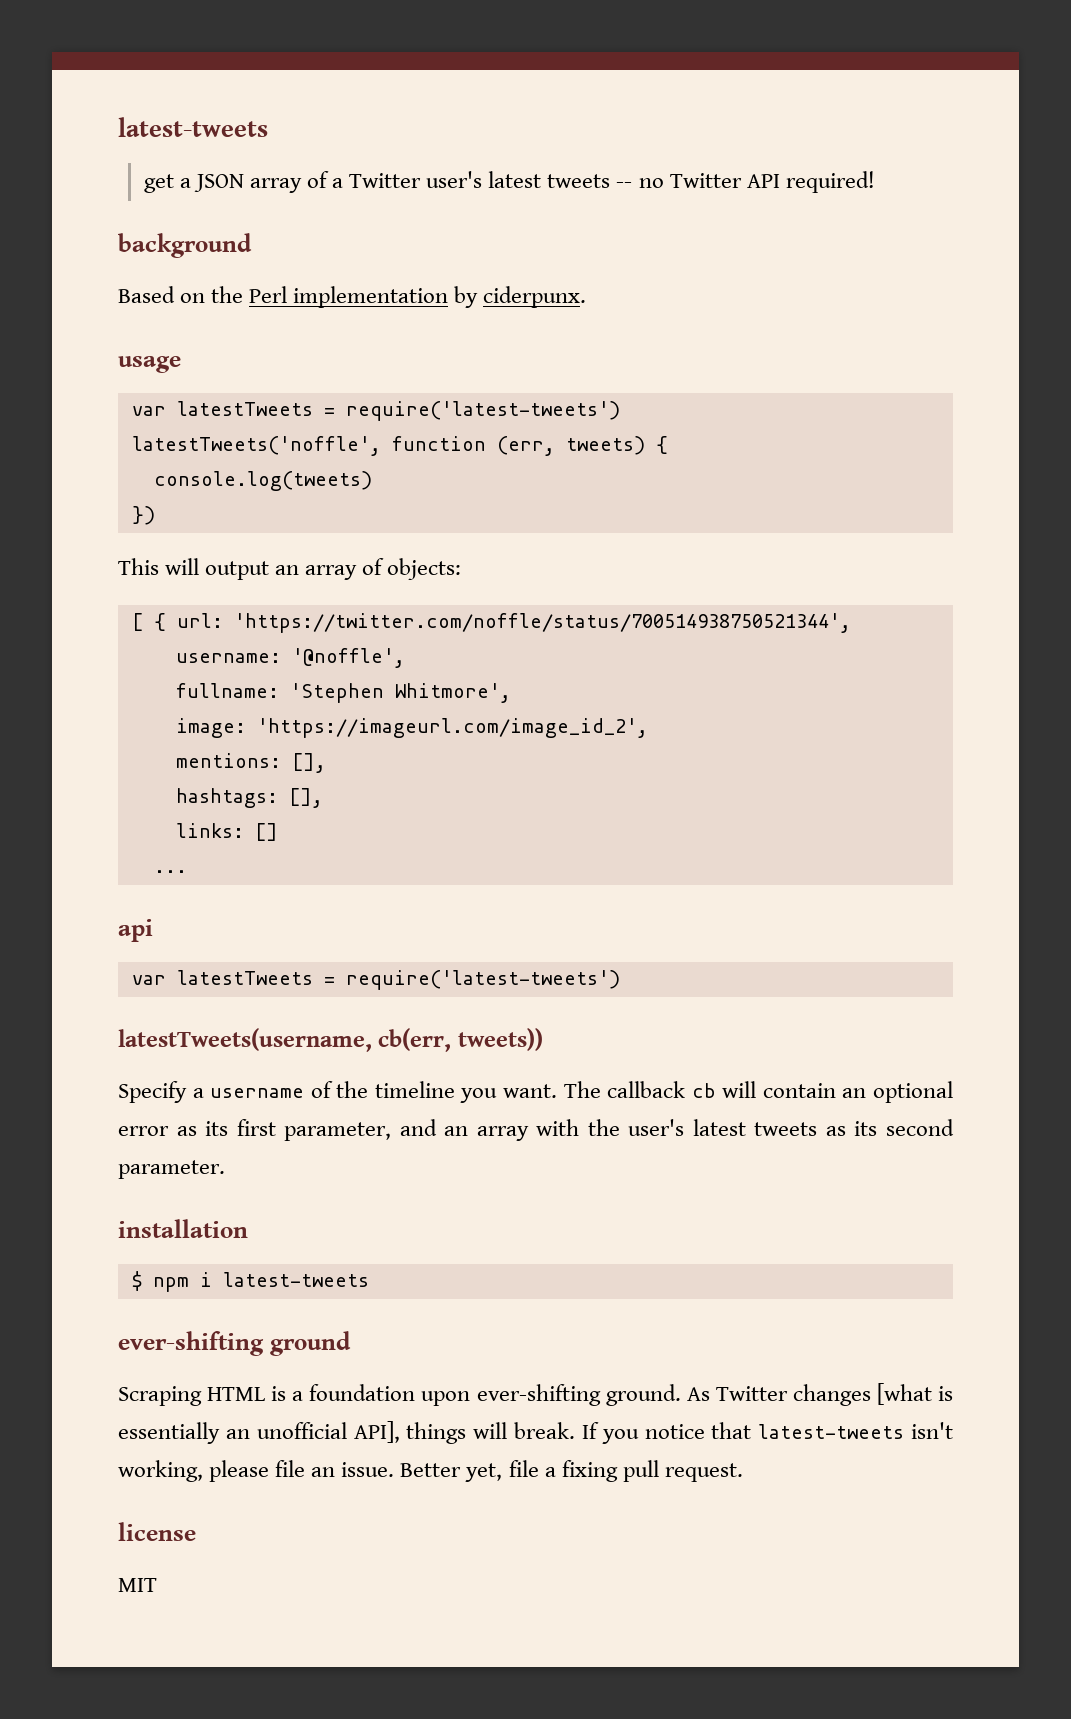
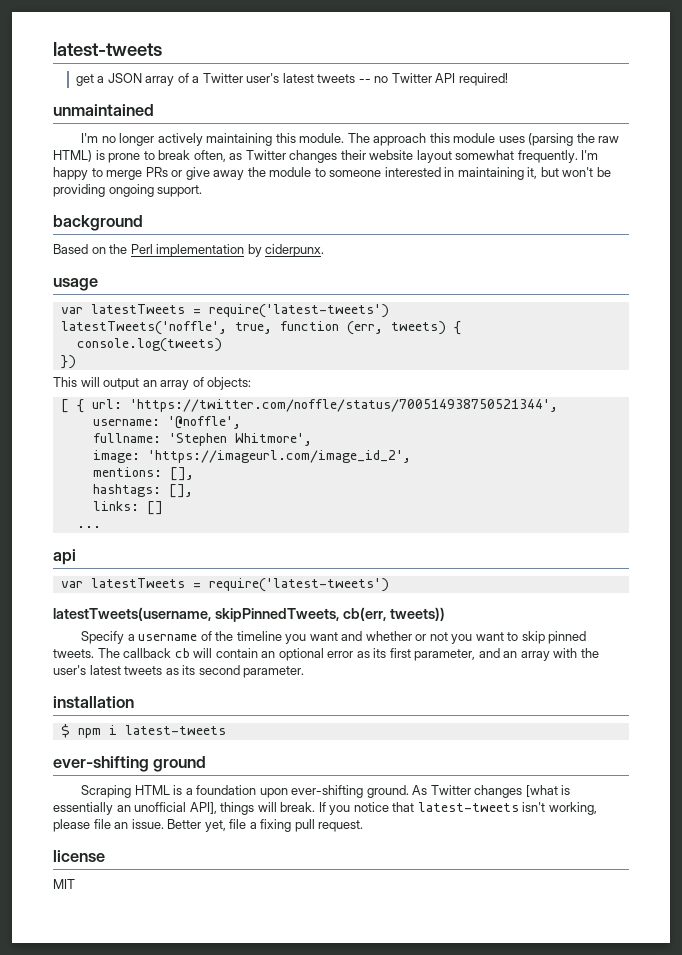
(875, 182) none -> [53,104,154,116] [81,133,620,146] [53,150,599,163] [53,167,611,180] [53,184,203,197] // unmaintained // I'm no longer actively maintaining this module. The approach this module uses (parsing the raw HTML) is prone to break often, as Twitter changes their website layout somewhat frequently. I'm happy to merge PRs or give away the module to someone interested in maintaining it, but won't be providing ongoing support.
(381, 446) none -> [234,322,272,334] true,
(372, 1040) none -> [214,608,339,622] skipPinnedTweets,
[502,1084,557,1098] want. -> [309,631,587,644] [53,649,94,658] want and whether or not you want to skip pinned tweets.

